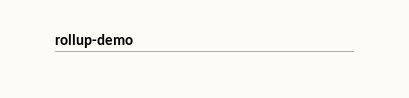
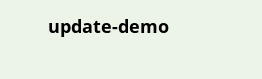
[55,34,133,48] rollup-demo -> [48,19,169,37] update-demo

